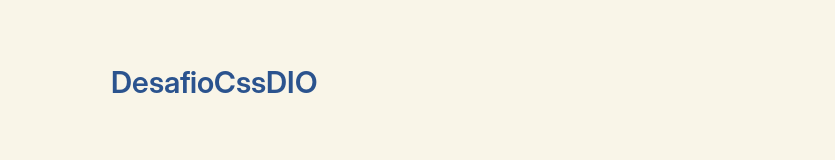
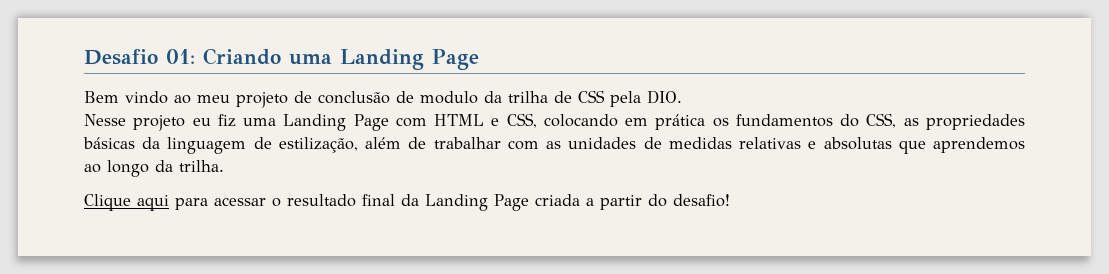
[111,71,317,93] DesafioCssDIO -> [84,48,479,70] [84,90,682,108] [84,113,1026,131] [83,137,1026,154] [84,160,224,177] [84,194,730,211] Desafio 01: Criando uma Landing Page // Bem vindo ao meu projeto de conclusão de modulo da trilha de CSS pela DIO. // Nesse projeto eu fiz uma Landing Page com HTML e CSS, colocando em prática os fundamentos do CSS, as propriedades básicas da linguagem de estilização, além de trabalhar com as unidades de medidas relativas e absolutas que aprendemos ao longo da trilha. // Clique aqui para acessar o resultado final da Landing Page criada a partir do desafio!

